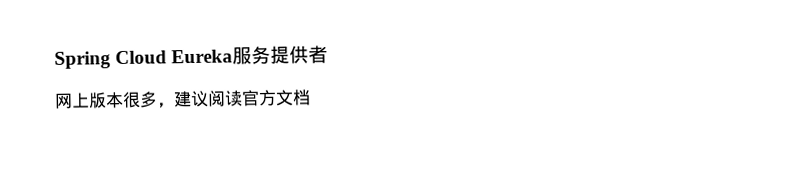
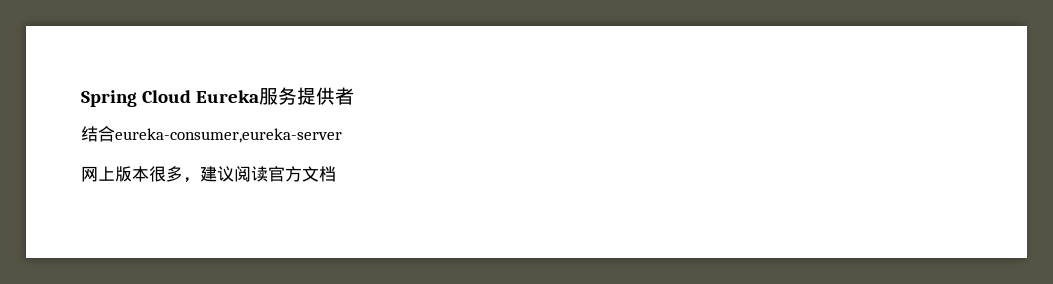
(329, 54) none -> [81,126,342,143] // 结合eureka-consumer,eureka-server

